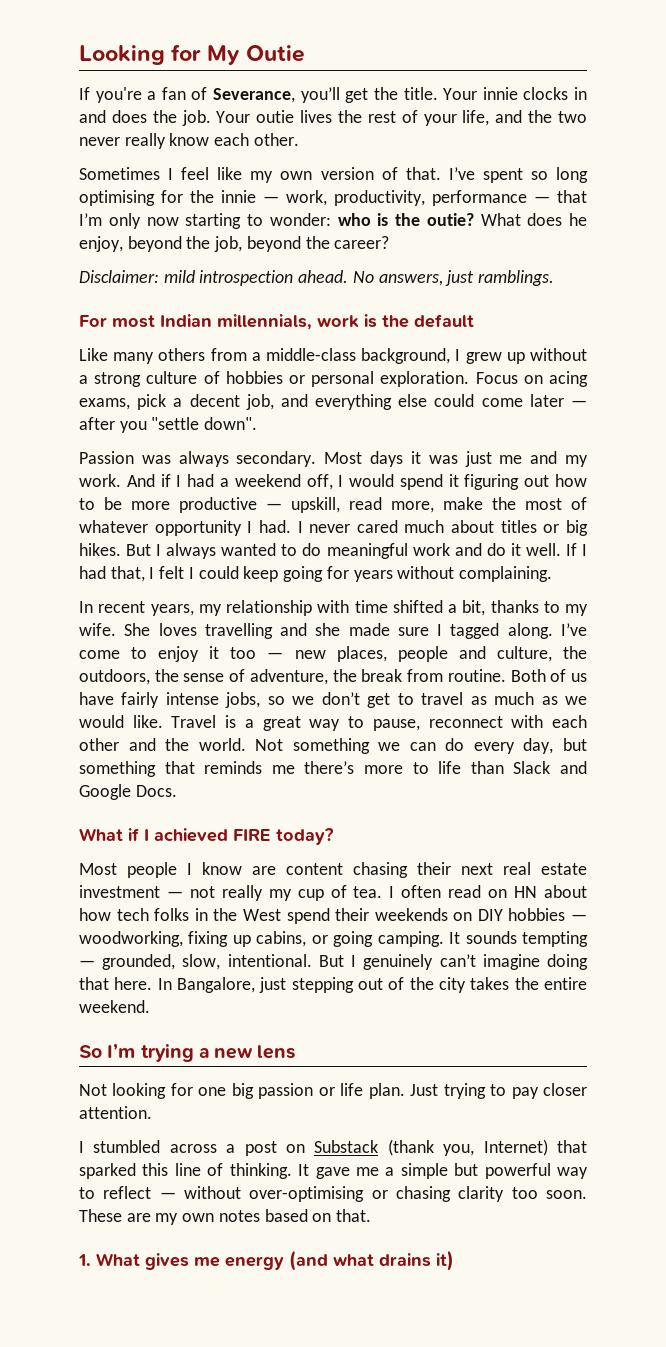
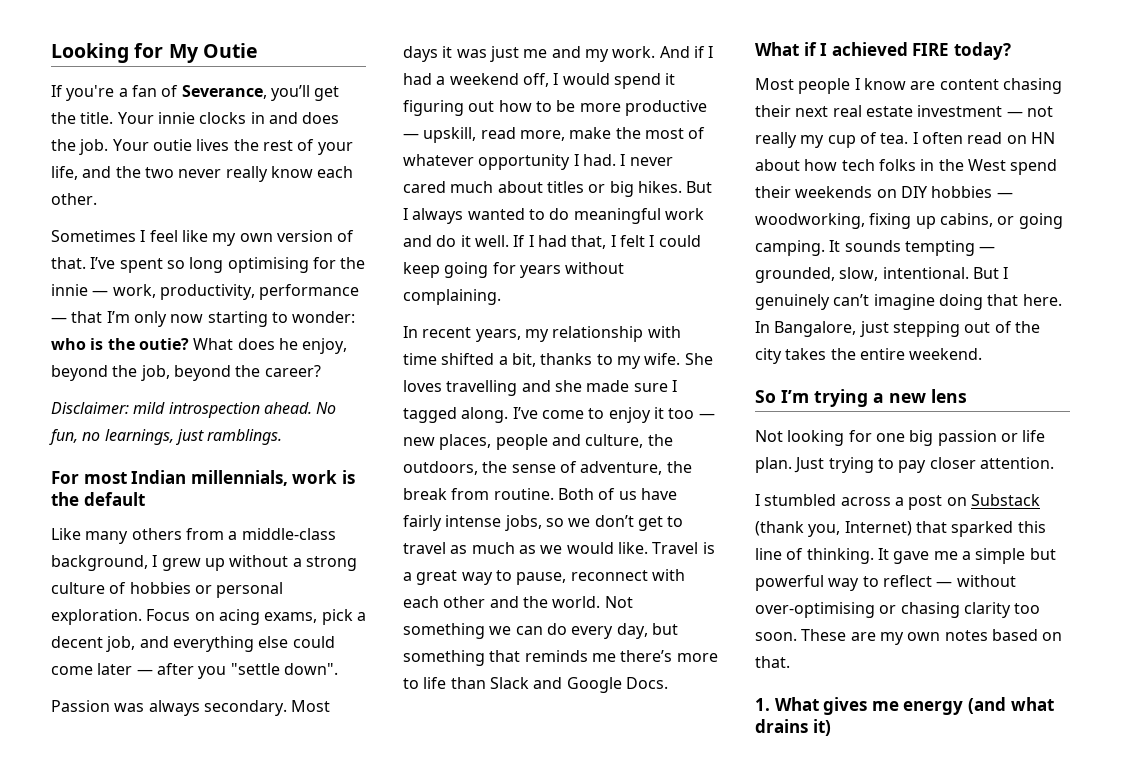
[378,274,443,286] answers, -> [49,429,174,445] fun, no learnings,

